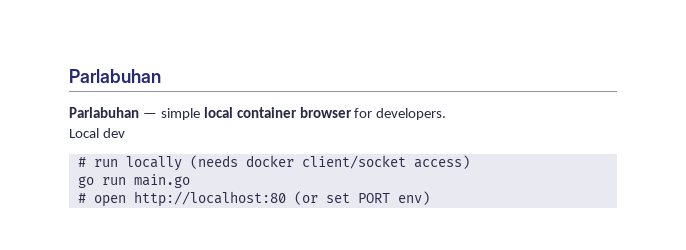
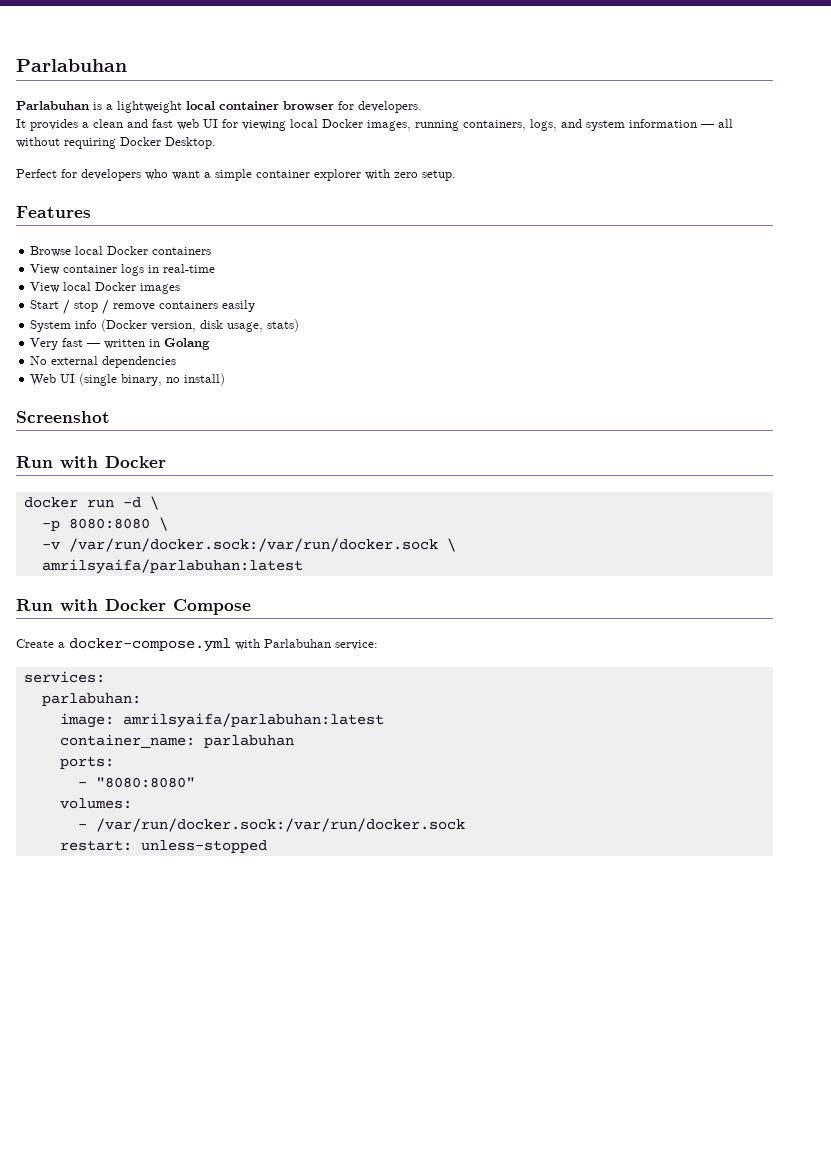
[142,108,200,120] — simple -> [93,101,182,113] is a lightweight
[69,128,125,138] [77,155,470,171] [77,174,190,188] [77,191,430,207] Local dev // # run locally (needs docker client/socket access) // go run main.go // # open http://localhost:80 (or set PORT env) -> [16,119,733,131] [16,137,216,149] [16,169,456,181] [16,206,91,218] [30,246,212,257] [30,264,216,276] [30,282,181,294] [30,299,256,315] [30,319,300,332] [30,338,211,350] [30,356,177,368] [30,373,226,386] [16,411,110,423] [16,456,166,469] [23,496,159,510] [41,517,168,531] [41,538,456,552] [41,559,303,574] [16,599,251,615] [16,638,378,652] [23,671,105,683] [41,693,141,706] [59,713,384,728] [59,734,294,748] [59,756,114,769] [77,777,195,788] [59,798,132,809] [77,818,465,832] [59,840,267,853] It provides a clean and fast web UI for viewing local Docker images, running containers, logs, and system information — all without requiring Docker Desktop. // Perfect for developers who want a simple container explorer with zero setup. // Features // Browse local Docker containers // View container logs in real-time // View local Docker images // Start / stop / remove containers easily // System info (Docker version, disk usage, stats) // Very fast — written in Golang // No external dependencies // Web UI (single binary, no install) // Screenshot // Run with Docker // docker run -d \ // -p 8080:8080 \ // -v /var/run/docker.sock:/var/run/docker.sock \ // amrilsyaifa/parlabuhan:latest // Run with Docker Compose // Create a docker-compose.yml with Parlabuhan service: // services: // parlabuhan: // image: amrilsyaifa/parlabuhan:latest // container_name: parlabuhan // ports: // - "8080:8080" // volumes: // - /var/run/docker.sock:/var/run/docker.sock // restart: unless-stopped

